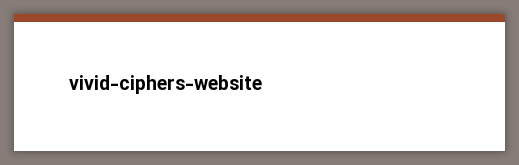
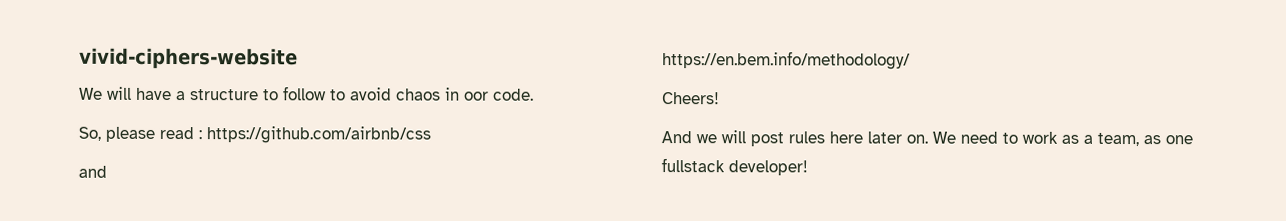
(262, 84) none -> [79,86,534,101] [78,126,431,144] [78,165,107,178] [662,51,911,70] [662,92,720,105] [661,130,1193,147] [661,158,808,176] // We will have a structure to follow to avoid chaos in oor code. // So, please read : https://github.com/airbnb/css // and // https://en.bem.info/methodology/ // Cheers! // And we will post rules here later on. We need to work as a team, as one fullstack developer!

